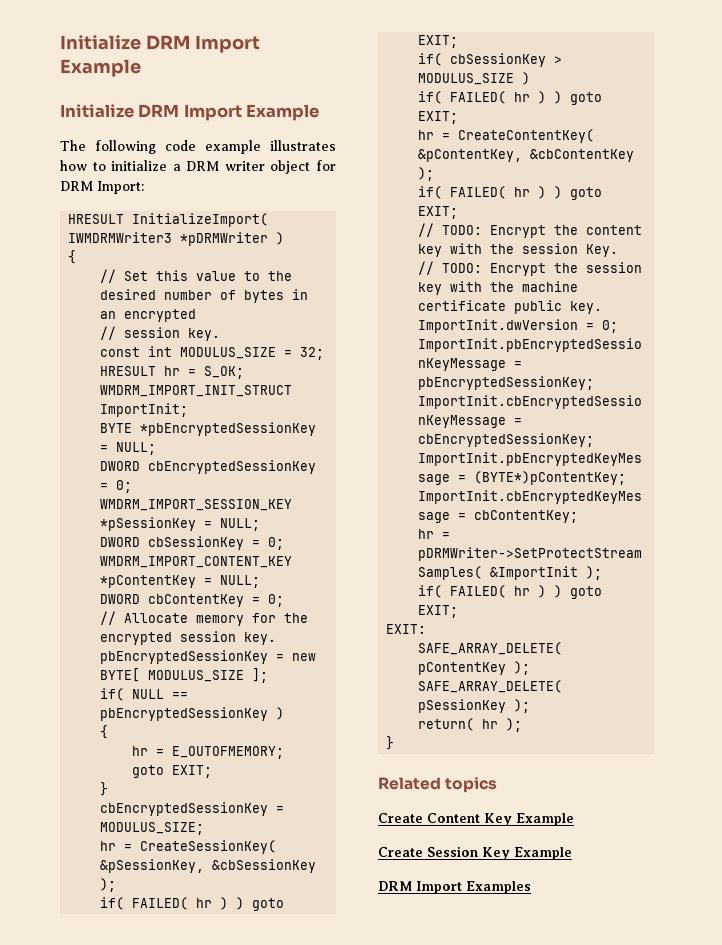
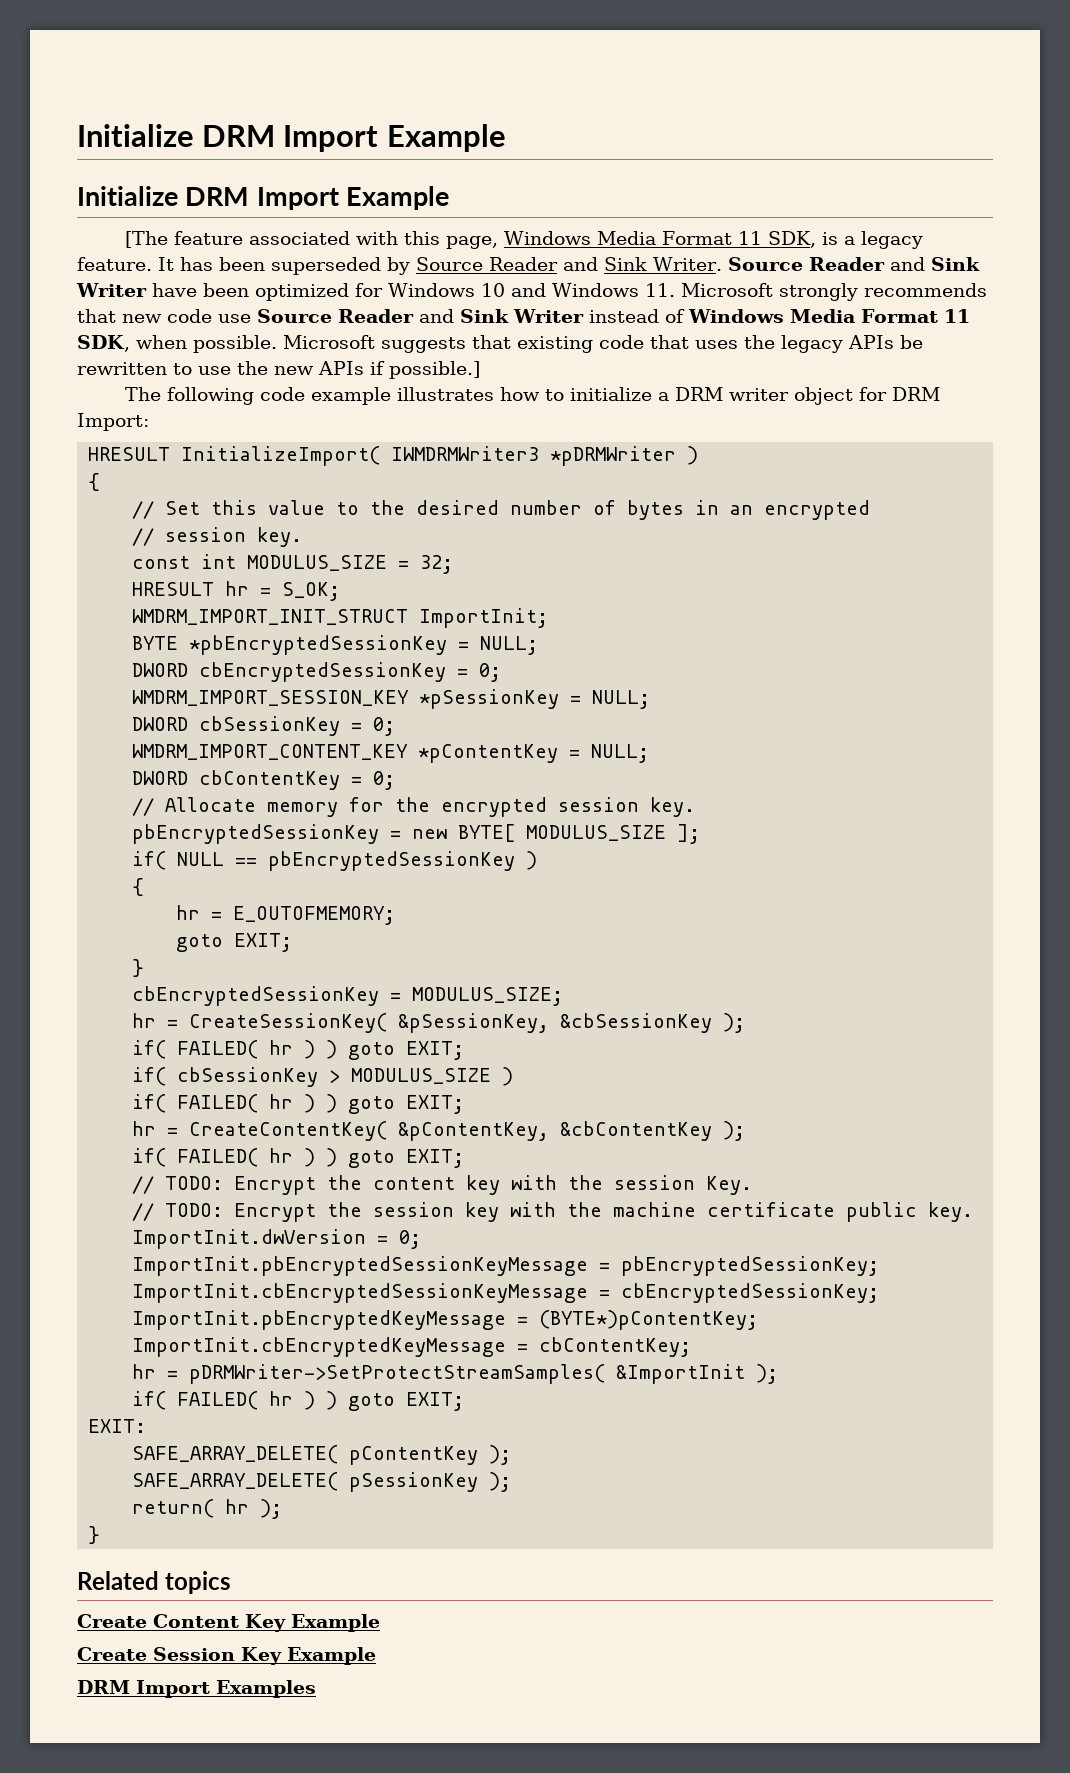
(320, 112) none -> [124,231,923,249] [77,257,980,275] [76,283,987,301] [77,309,970,323] [77,335,923,353] [77,361,480,379] // [The feature associated with this page, Windows Media Format 11 SDK, is a legacy feature. It has been superseded by Source Reader and Sink Writer. Source Reader and Sink Writer have been optimized for Windows 10 and Windows 11. Microsoft strongly recommends that new code use Source Reader and Sink Writer instead of Windows Media Format 11 SDK, when possible. Microsoft suggests that existing code that uses the legacy APIs be rewritten to use the new APIs if possible.]

